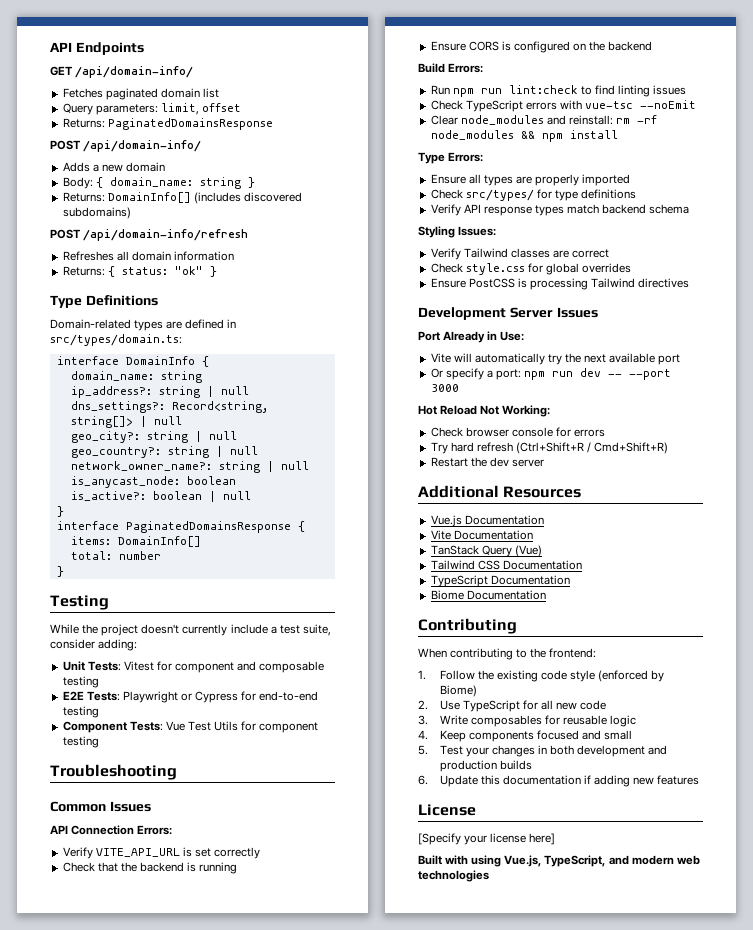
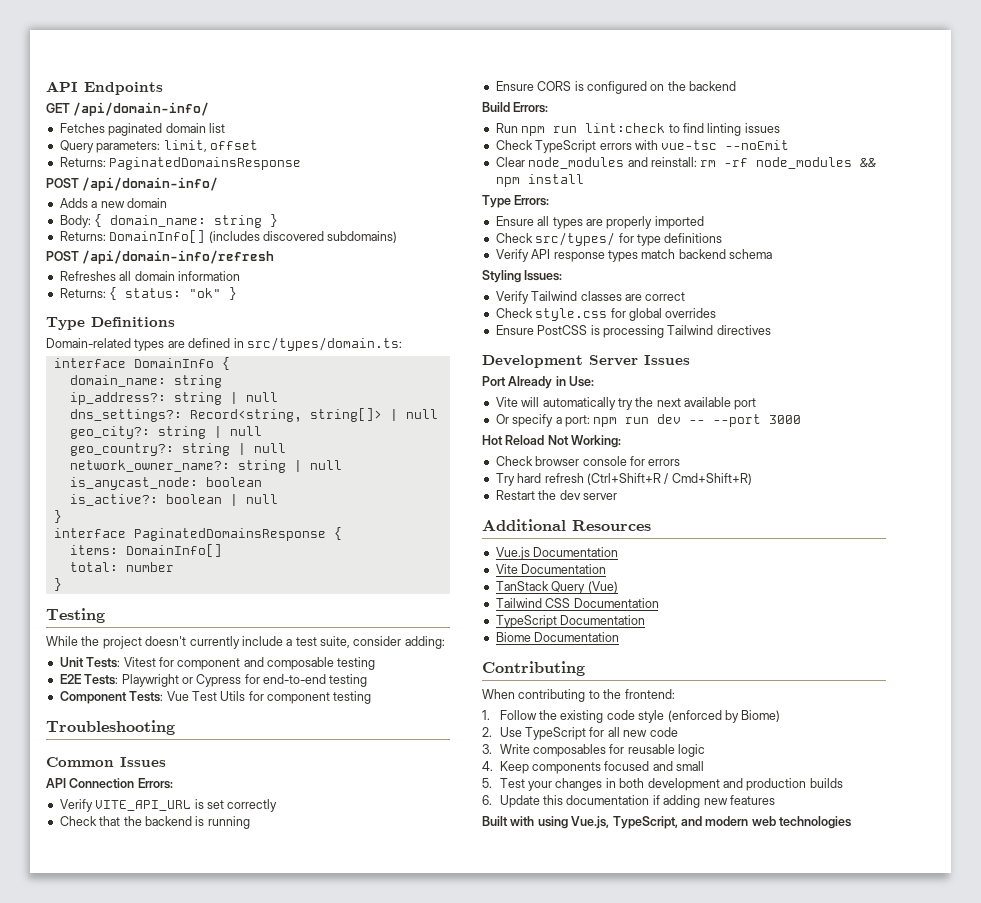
[418,804,476,816] [418,833,556,845] // License // [Specify your license here] -> (775, 800) none

